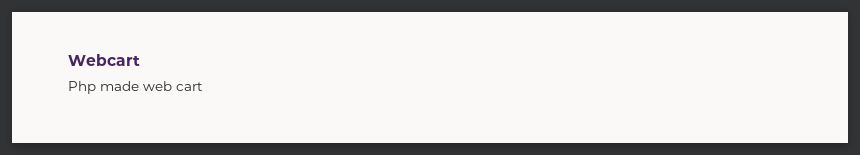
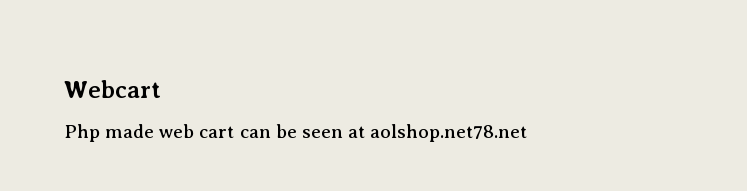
(203, 86) none -> [239,124,528,142] can be seen at aolshop.net78.net

